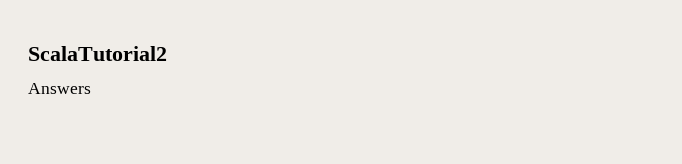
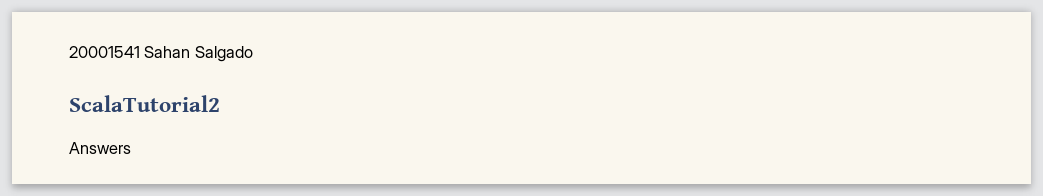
(28, 53) none -> [69,46,253,62] 20001541 Sahan Salgado //

